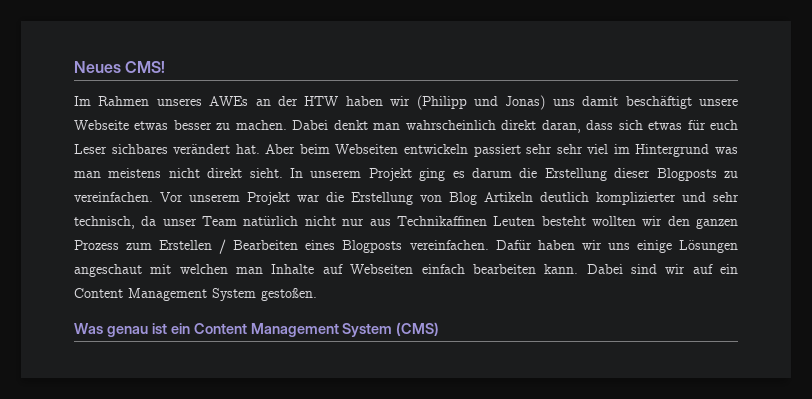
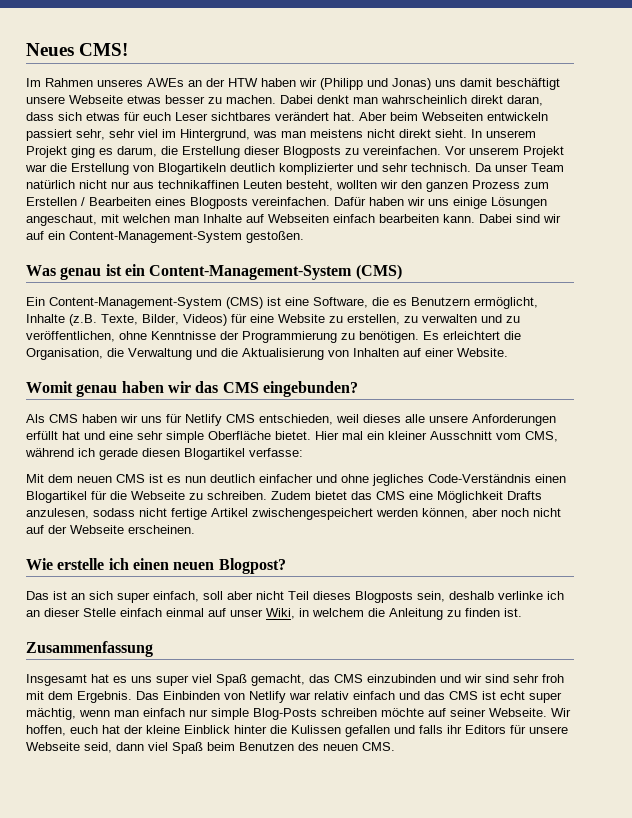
[111,144,168,154] sichbares -> [211,112,271,121] sichtbares
[526,144,553,154] sehr -> [76,129,105,140] sehr,
[635,144,710,157] Hintergrund -> [180,129,250,141] Hintergrund,
[471,168,512,178] darum -> [117,146,157,157] darum,
[449,192,533,205] Blog Artikeln -> [158,163,226,175] Blogartikeln
[74,216,157,229] technisch, da -> [411,163,492,172] technisch. Da
[396,216,586,226] Technikaffinen Leuten besteht -> [158,180,333,191] technikaffinen Leuten besteht,
[74,264,142,277] angeschaut -> [26,214,97,226] angeschaut,
[74,288,256,301] Content Management System -> [69,231,242,243] Content-Management-System
[193,322,440,337] Content Management System (CMS) -> [149,264,402,280] [26,297,538,309] [26,314,520,326] [26,331,521,343] [26,348,508,360] [26,381,358,397] [26,414,556,426] [26,431,558,443] [25,448,303,460] [26,474,566,486] [26,491,542,503] [26,508,561,520] [26,525,195,534] [26,558,286,574] [26,591,564,603] [26,608,522,620] [26,641,153,657] [26,674,564,686] [26,691,562,703] [26,708,571,720] [26,725,568,737] [26,742,395,754] Content-Management-System (CMS) // Ein Content-Management-System (CMS) ist eine Software, die es Benutzern ermöglicht, Inhalte (z.B. Texte, Bilder, Videos) für eine Website zu erstellen, zu verwalten und zu veröffentlichen, ohne Kenntnisse der Programmierung zu benötigen. Es erleichtert die Organisation, die Verwaltung und die Aktualisierung von Inhalten auf einer Website. // Womit genau haben wir das CMS eingebunden? // Als CMS haben wir uns für Netlify CMS entschieden, weil dieses alle unsere Anforderungen erfüllt hat und eine sehr simple Oberfläche bietet. Hier mal ein kleiner Ausschnitt vom CMS, während ich gerade diesen Blogartikel verfasse: // Mit dem neuen CMS ist es nun deutlich einfacher und ohne jegliches Code-Verständnis einen Blogartikel für die Webseite zu schreiben. Zudem bietet das CMS eine Möglichkeit Drafts anzulesen, sodass nicht fertige Artikel zwischengespeichert werden können, aber noch nicht auf der Webseite erscheinen. // Wie erstelle ich einen neuen Blogpost? // Das ist an sich super einfach, soll aber nicht Teil dieses Blogposts sein, deshalb verlinke ich an dieser Stelle einfach einmal auf unser Wiki, in welchem die Anleitung zu finden ist. // Zusammenfassung // Insgesamt hat es uns super viel Spaß gemacht, das CMS einzubinden und wir sind sehr froh mit dem Ergebnis. Das Einbinden von Netlify war relativ einfach und das CMS ist echt super mächtig, wenn man einfach nur simple Blog-Posts schreiben möchte auf seiner Webseite. Wir hoffen, euch hat der kleine Einblick hinter die Kulissen gefallen und falls ihr Editors für unsere Webseite seid, dann viel Spaß beim Benutzen des neuen CMS.

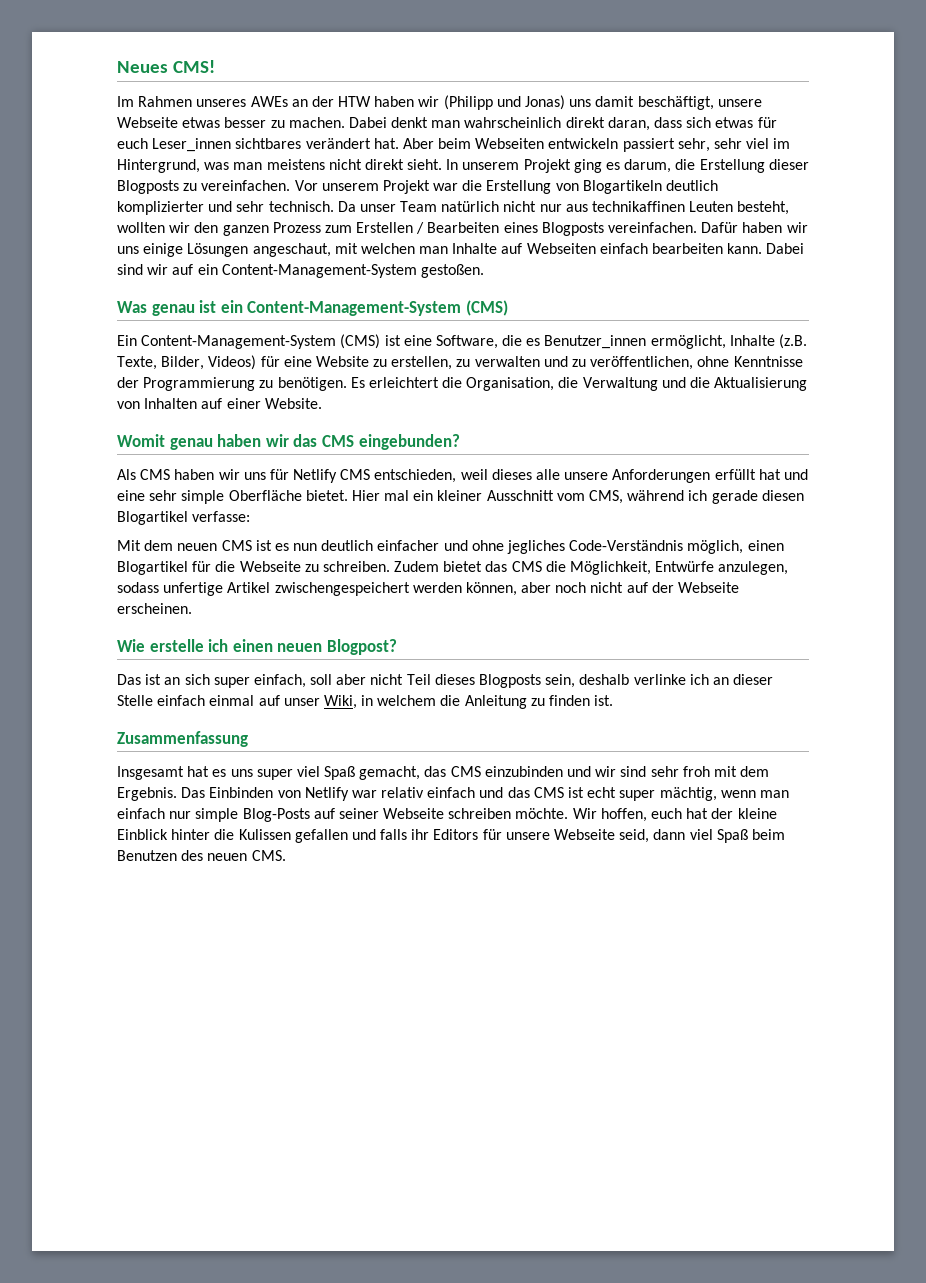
[496,78,560,90] beschäftigt -> [637,96,714,110] beschäftigt,
[175,112,208,121] Leser -> [152,138,232,152] Leser_innen
[411,297,470,306] Benutzern -> [544,335,647,349] Benutzer_innen
(531, 478) none -> [687,540,744,554] möglich,
[409,491,542,503] [26,508,207,520] eine Möglichkeit Drafts anzulesen, sodass nicht fertige -> [545,561,789,575] [117,582,224,596] die Möglichkeit, Entwürfe anzulegen, sodass unfertige
[321,708,547,717] schreiben möchte auf seiner Webseite. -> [313,808,569,819] auf seiner Webseite schreiben möchte.

